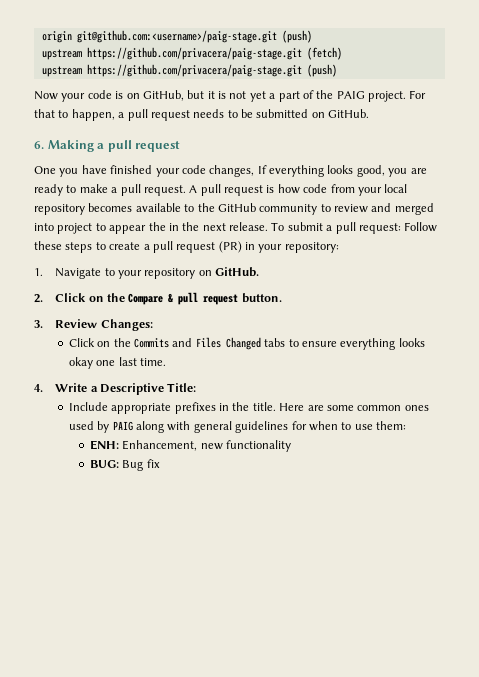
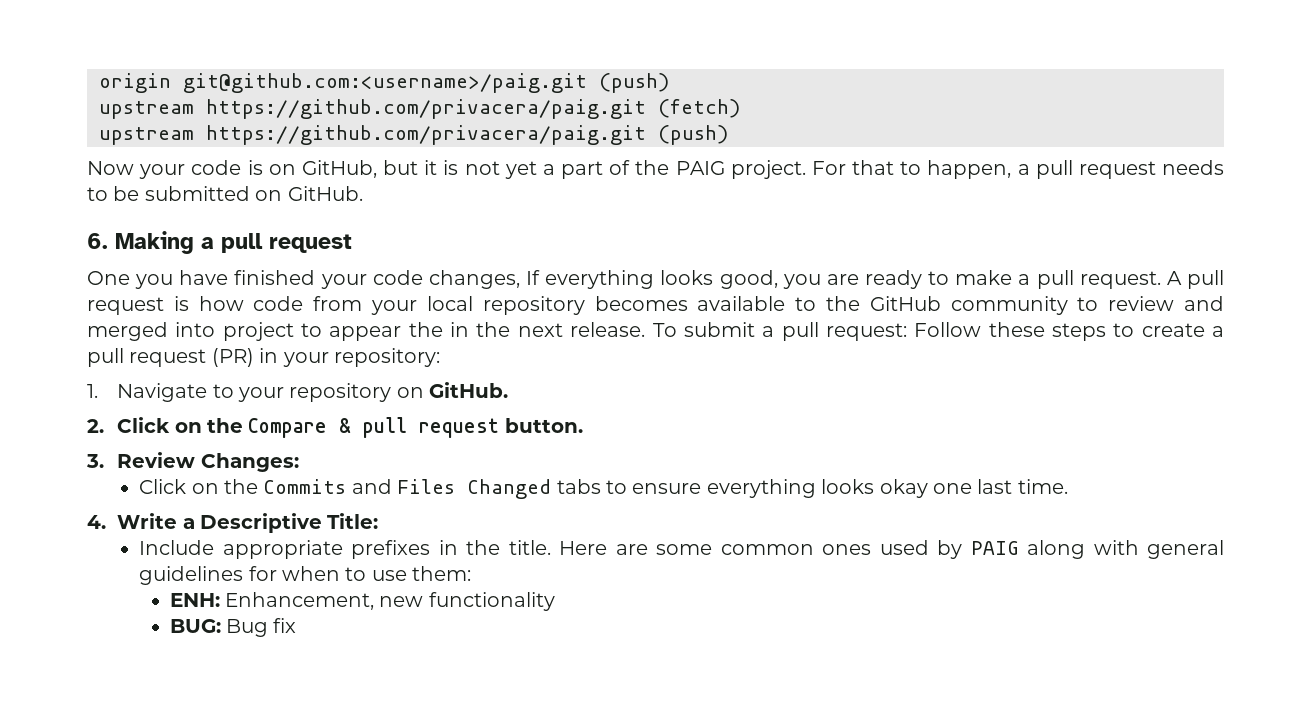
[76,30,277,43] git@github.com:<username>/paig-stage.git -> [183,73,587,93] git@github.com:<username>/paig.git
[86,47,302,60] https://github.com/privacera/paig-stage.git -> [206,99,646,119] https://github.com/privacera/paig.git
[86,64,302,77] https://github.com/privacera/paig-stage.git -> [206,125,646,145] https://github.com/privacera/paig.git

